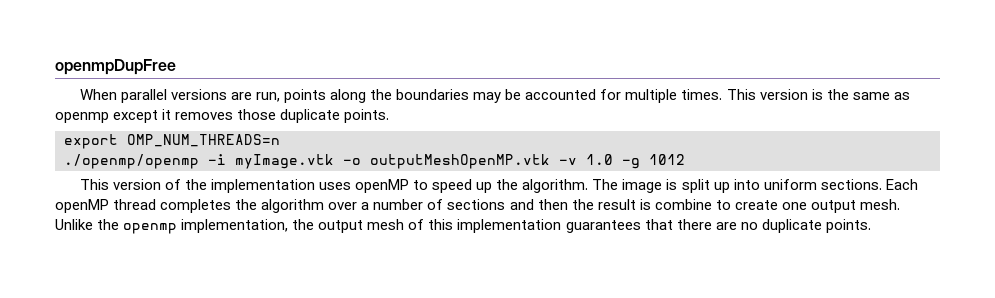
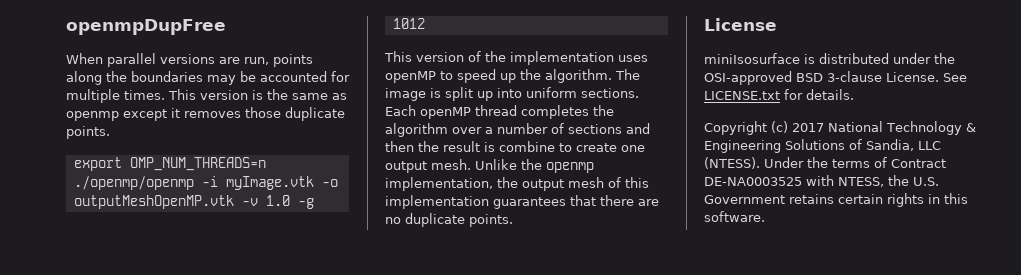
(871, 226) none -> [704,18,777,31] [704,53,955,64] [704,71,967,85] [704,89,854,100] [704,121,976,135] [704,139,941,153] [704,157,946,169] [704,175,939,187] [704,193,968,207] [704,211,765,222] // License // miniIsosurface is distributed under the OSI-approved BSD 3-clause License. See LICENSE.txt for details. // Copyright (c) 2017 National Technology & Engineering Solutions of Sandia, LLC (NTESS). Under the terms of Contract DE-NA0003525 with NTESS, the U.S. Government retains certain rights in this software.

